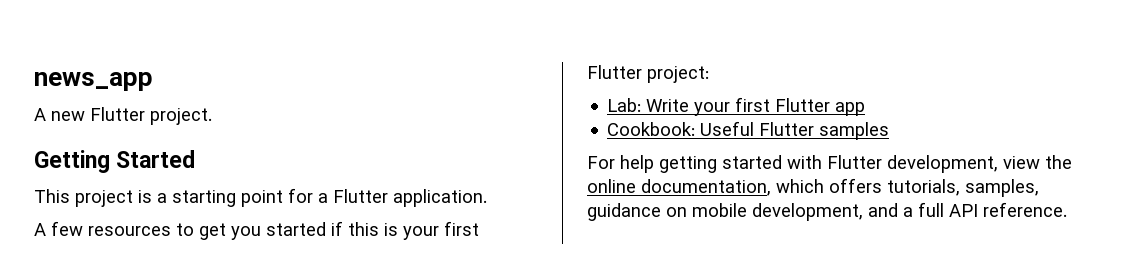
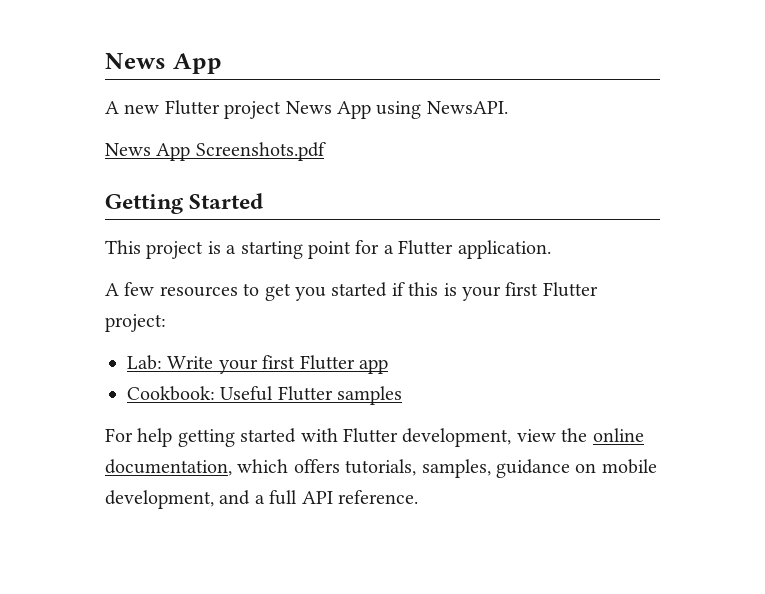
[34,72,153,91] news_app -> [105,53,222,74] News App
[150,108,212,125] project. -> [224,101,508,119] [105,142,326,161] project News App using NewsAPI. // News App Screenshots.pdf

